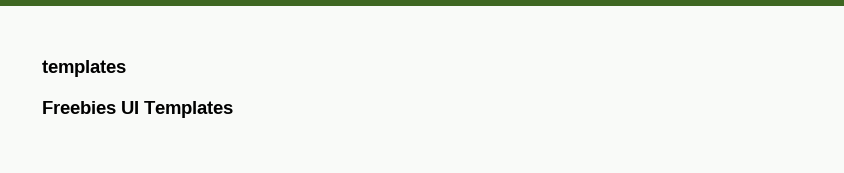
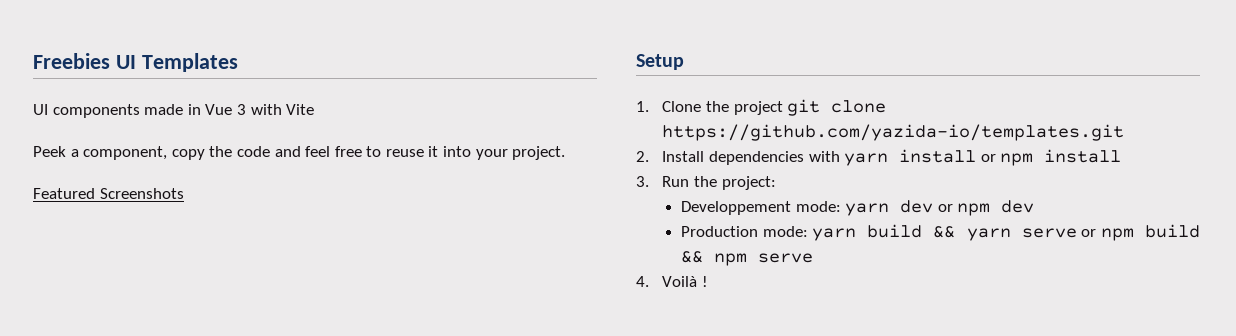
[42,60,126,77] templates // -> (33, 61) none
(233, 109) none -> [33,104,315,118] [33,146,566,160] [33,188,184,199] [636,54,684,70] [636,99,887,116] [662,124,1125,141] [636,149,1122,166] [636,176,776,190] [681,200,1035,216] [681,224,1200,241] [681,251,814,266] [636,276,708,287] // UI components made in Vue 3 with Vite // Peek a component, copy the code and feel free to reuse it into your project. // Featured Screenshots // Setup // 1. Clone the project git clone https://github.com/yazida-io/templates.git // 2. Install dependencies with yarn install or npm install // 3. Run the project: // Developpement mode: yarn dev or npm dev // Production mode: yarn build && yarn serve or npm build && npm serve // 4. Voilà !

